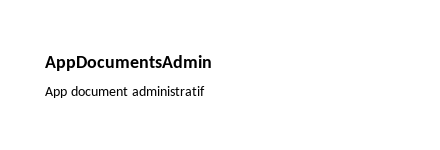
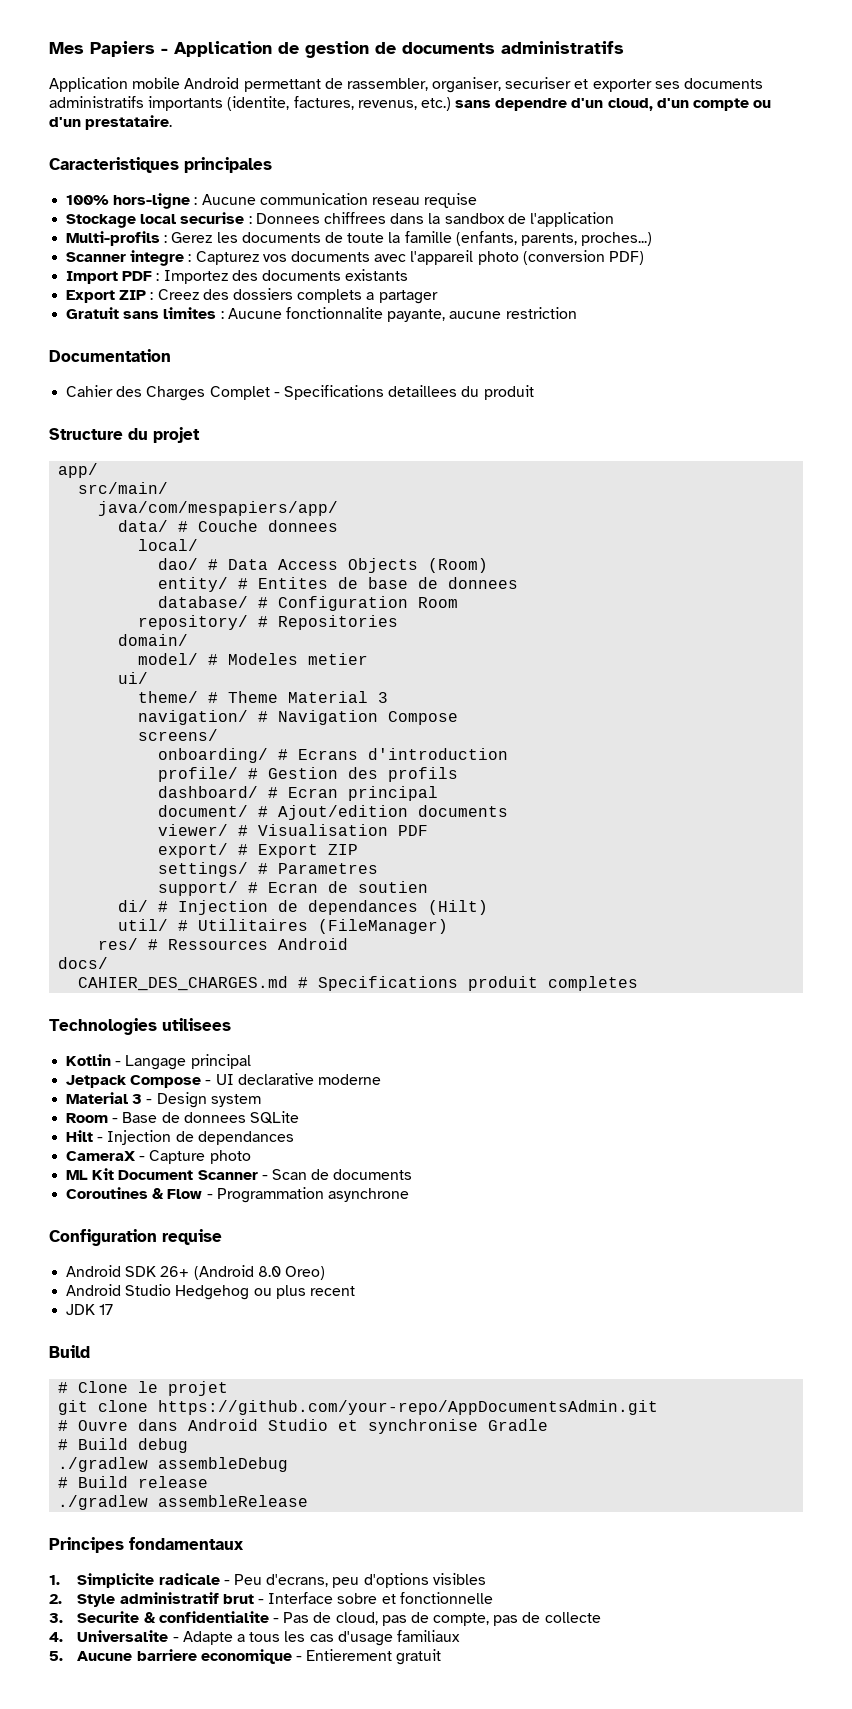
[45,55,212,71] [45,86,205,98] AppDocumentsAdmin // App document administratif -> [49,41,624,58] [49,77,764,93] [49,96,772,111] [49,115,173,130] [49,157,272,173] [66,193,478,209] [66,212,614,228] [66,231,653,246] [66,250,644,266] [66,269,409,284] [66,288,438,304] [66,307,577,322] [49,349,171,362] [66,385,534,401] [49,427,200,443] [58,463,99,478] [78,482,169,494] [98,501,339,516] [118,520,339,532] [138,539,199,551] [158,558,489,573] [158,577,519,592] [158,596,459,611] [138,615,399,630] [118,634,189,646] [138,653,369,665] [118,672,149,684] [138,691,389,703] [138,710,459,725] [138,729,219,741] [158,748,509,763] [158,767,459,782] [158,786,439,801] [158,805,509,820] [158,824,429,836] [158,843,359,858] [158,862,379,877] [158,881,429,896] [118,900,489,915] [118,919,449,934] [98,938,349,950] [58,957,109,969] [78,976,639,991] [49,1018,231,1035] [66,1054,251,1070] [66,1073,381,1088] [66,1092,261,1108] [66,1111,299,1124] [66,1130,294,1145] [66,1150,251,1164] [66,1168,413,1180] [66,1187,409,1203] [49,1229,222,1246] [66,1265,325,1280] [66,1284,355,1300] [66,1304,114,1315] [49,1345,90,1358] [58,1381,229,1396] [58,1400,659,1415] [58,1419,549,1434] [58,1438,189,1453] [58,1457,289,1472] [58,1476,209,1488] [58,1495,309,1510] [49,1537,244,1553] [49,1573,486,1588] [49,1592,493,1607] [49,1611,601,1626] [49,1630,460,1646] [49,1649,442,1665] Mes Papiers - Application de gestion de documents administratifs // Application mobile Android permettant de rassembler, organiser, securiser et exporter ses documents administratifs importants (identite, factures, revenus, etc.) sans dependre d'un cloud, d'un compte ou d'un prestataire. // Caracteristiques principales // 100% hors-ligne : Aucune communication reseau requise // Stockage local securise : Donnees chiffrees dans la sandbox de l'application // Multi-profils : Gerez les documents de toute la famille (enfants, parents, proches...) // Scanner integre : Capturez vos documents avec l'appareil photo (conversion PDF) // Import PDF : Importez des documents existants // Export ZIP : Creez des dossiers complets a partager // Gratuit sans limites : Aucune fonctionnalite payante, aucune restriction // Documentation // Cahier des Charges Complet - Specifications detaillees du produit // Structure du projet // app/ // src/main/ // java/com/mespapiers/app/ // data/ # Couche donnees // local/ // dao/ # Data Access Objects (Room) // entity/ # Entites de base de donnees // database/ # Configuration Room // repository/ # Repositories // domain/ // model/ # Modeles metier // ui/ // theme/ # Theme Material 3 // navigation/ # Navigation Compose // screens/ // onboarding/ # Ecrans d'introduction // profile/ # Gestion des profils // dashboard/ # Ecran principal // document/ # Ajout/edition documents // viewer/ # Visualisation PDF // export/ # Export ZIP // settings/ # Parametres // support/ # Ecran de soutien // di/ # Injection de dependances (Hilt) // util/ # Utilitaires (FileManager) // res/ # Ressources Android // docs/ // CAHIER_DES_CHARGES.md # Specifications produit completes // Technologies utilisees // Kotlin - Langage principal // Jetpack Compose - UI declarative moderne // Material 3 - Design system // Room - Base de donnees SQLite // Hilt - Injection de dependances // CameraX - Capture photo // ML Kit Document Scanner - Scan de documents // Coroutines & Flow - Programmation asynchrone // Configuration requise // Android SDK 26+ (Android 8.0 Oreo) // Android Studio Hedgehog ou plus recent // JDK 17 // Build // # Clone le projet // git clone https://github.com/your-repo/AppDocumentsAdmin.git // # Ouvre dans Android Studio et synchronise Gradle // # Build debug // ./gradlew assembleDebug // # Build release // ./gradlew assembleRelease // Principes fondamentaux // 1. Simplicite radicale - Peu d'ecrans, peu d'options visibles // 2. Style administratif brut - Interface sobre et fonctionnelle // 3. Securite & confidentialite - Pas de cloud, pas de compte, pas de collecte // 4. Universalite - Adapte a tous les cas d'usage familiaux // 5. Aucune barriere economique - Entierement gratuit

